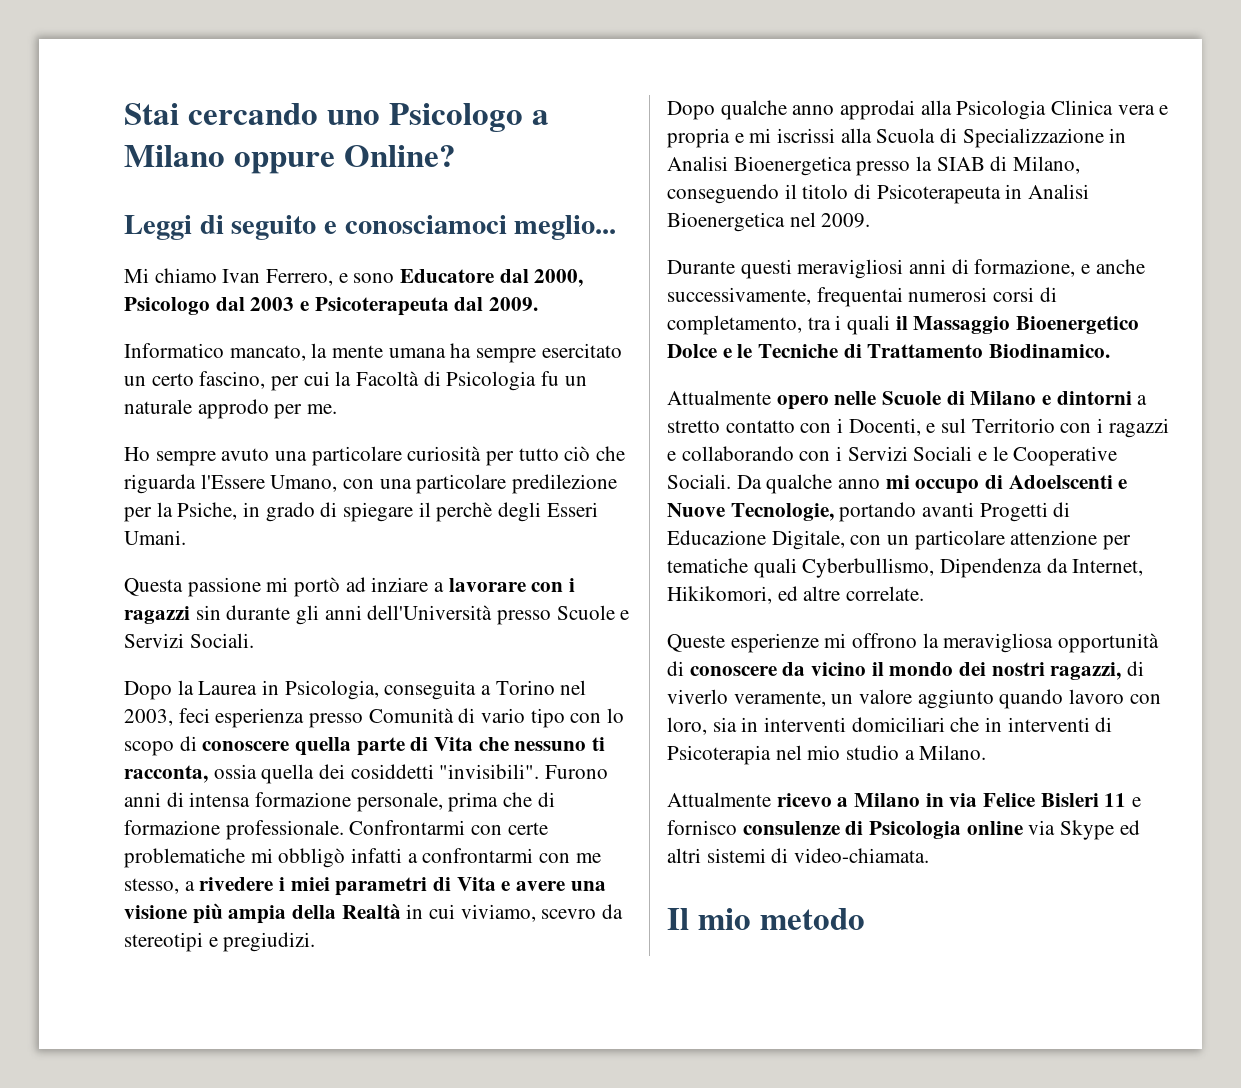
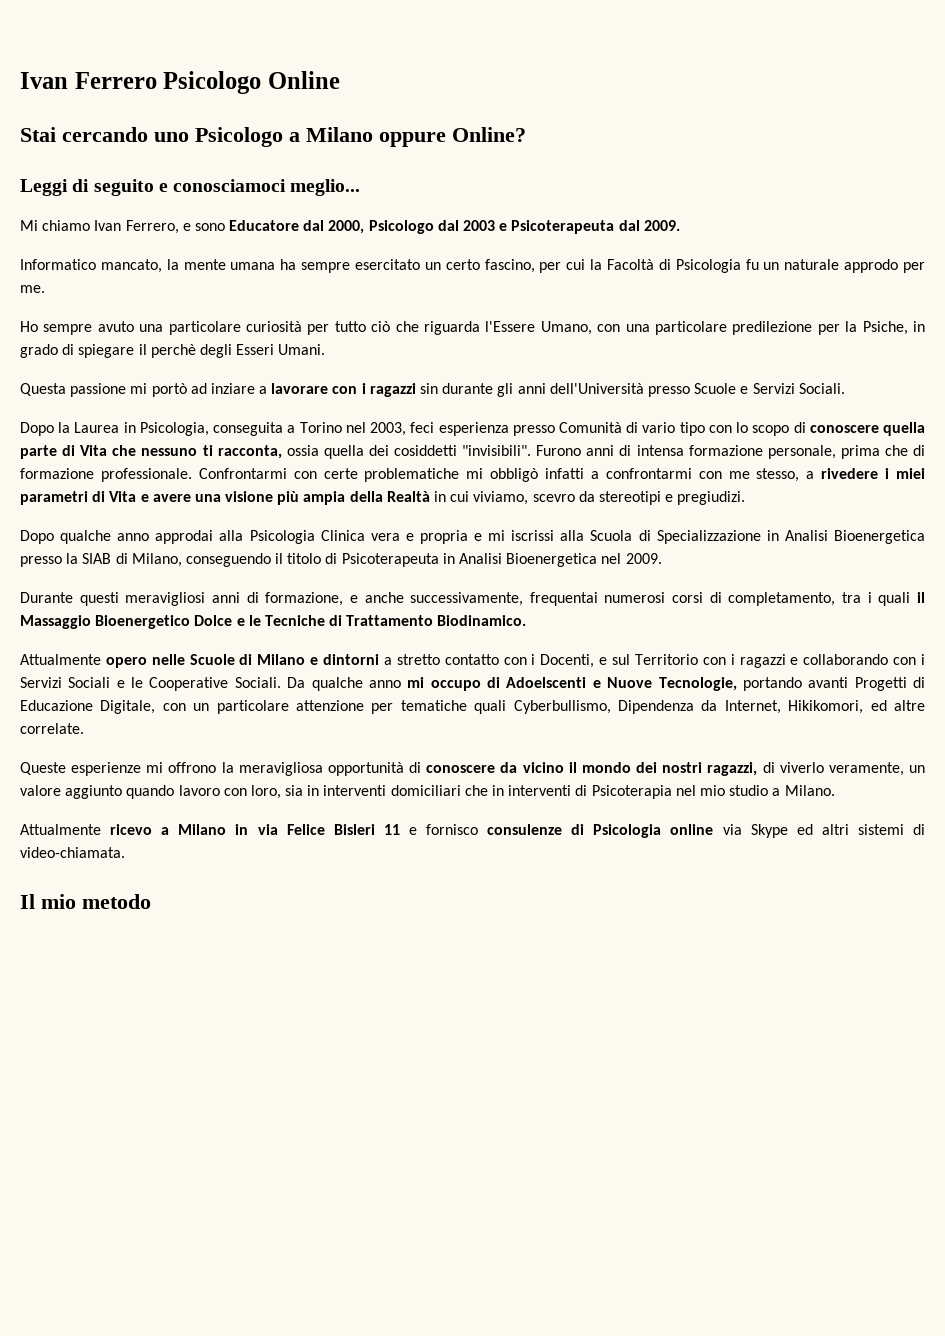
(124, 114) none -> [20,71,340,94] Ivan Ferrero Psicologo Online //

